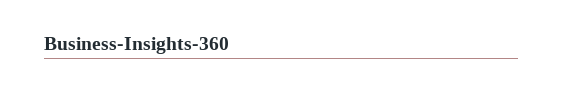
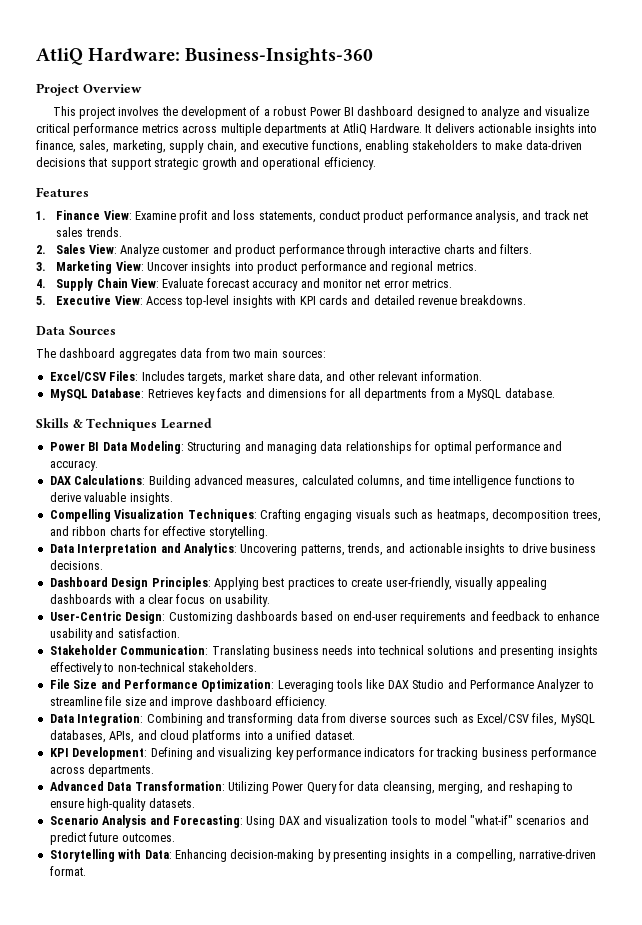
(44, 45) none -> [36,48,181,65] AtliQ Hardware:
(229, 45) none -> [36,83,142,96] [52,106,590,119] [36,123,597,136] [36,140,582,153] [36,157,376,170] [36,187,89,197] [36,210,589,223] [56,227,122,237] [36,244,533,257] [36,261,477,274] [36,278,453,291] [36,295,527,308] [36,326,116,335] [36,348,326,361] [49,371,482,384] [49,388,555,401] [36,418,212,431] [49,441,563,454] [49,460,98,471] [49,475,575,488] [49,492,173,505] [49,509,601,522] [49,526,268,539] [49,543,597,556] [49,560,103,570] [49,577,547,590] [49,594,270,607] [49,611,599,624] [49,628,180,641] [49,645,598,658] [49,662,257,675] [49,679,594,692] [49,696,327,709] [49,713,595,726] [49,730,355,743] [49,747,596,760] [49,764,155,777] [49,781,574,794] [49,798,195,811] [49,815,589,828] [49,832,175,845] [49,849,596,862] [49,866,86,876] // Project Overview // This project involves the development of a robust Power BI dashboard designed to analyze and visualize critical performance metrics across multiple departments at AtliQ Hardware. It delivers actionable insights into finance, sales, marketing, supply chain, and executive functions, enabling stakeholders to make data-driven decisions that support strategic growth and operational efficiency. // Features // 1. Finance View: Examine profit and loss statements, conduct product performance analysis, and track net sales trends. // 2. Sales View: Analyze customer and product performance through interactive charts and filters. // 3. Marketing View: Uncover insights into product performance and regional metrics. // 4. Supply Chain View: Evaluate forecast accuracy and monitor net error metrics. // 5. Executive View: Access top-level insights with KPI cards and detailed revenue breakdowns. // Data Sources // The dashboard aggregates data from two main sources: // Excel/CSV Files: Includes targets, market share data, and other relevant information. // MySQL Database: Retrieves key facts and dimensions for all departments from a MySQL database. // Skills & Techniques Learned // Power BI Data Modeling: Structuring and managing data relationships for optimal performance and accuracy. // DAX Calculations: Building advanced measures, calculated columns, and time intelligence functions to derive valuable insights. // Compelling Visualization Techniques: Crafting engaging visuals such as heatmaps, decomposition trees, and ribbon charts for effective storytelling. // Data Interpretation and Analytics: Uncovering patterns, trends, and actionable insights to drive business decisions. // Dashboard Design Principles: Applying best practices to create user-friendly, visually appealing dashboards with a clear focus on usability. // User-Centric Design: Customizing dashboards based on end-user requirements and feedback to enhance usability and satisfaction. // Stakeholder Communication: Translating business needs into technical solutions and presenting insights effectively to non-technical stakeholders. // File Size and Performance Optimization: Leveraging tools like DAX Studio and Performance Analyzer to streamline file size and improve dashboard efficiency. // Data Integration: Combining and transforming data from diverse sources such as Excel/CSV files, MySQL databases, APIs, and cloud platforms into a unified dataset. // KPI Development: Defining and visualizing key performance indicators for tracking business performance across departments. // Advanced Data Transformation: Utilizing Power Query for data cleansing, merging, and reshaping to ensure high-quality datasets. // Scenario Analysis and Forecasting: Using DAX and visualization tools to model "what-if" scenarios and predict future outcomes. // Storytelling with Data: Enhancing decision-making by presenting insights in a compelling, narrative-driven format.

